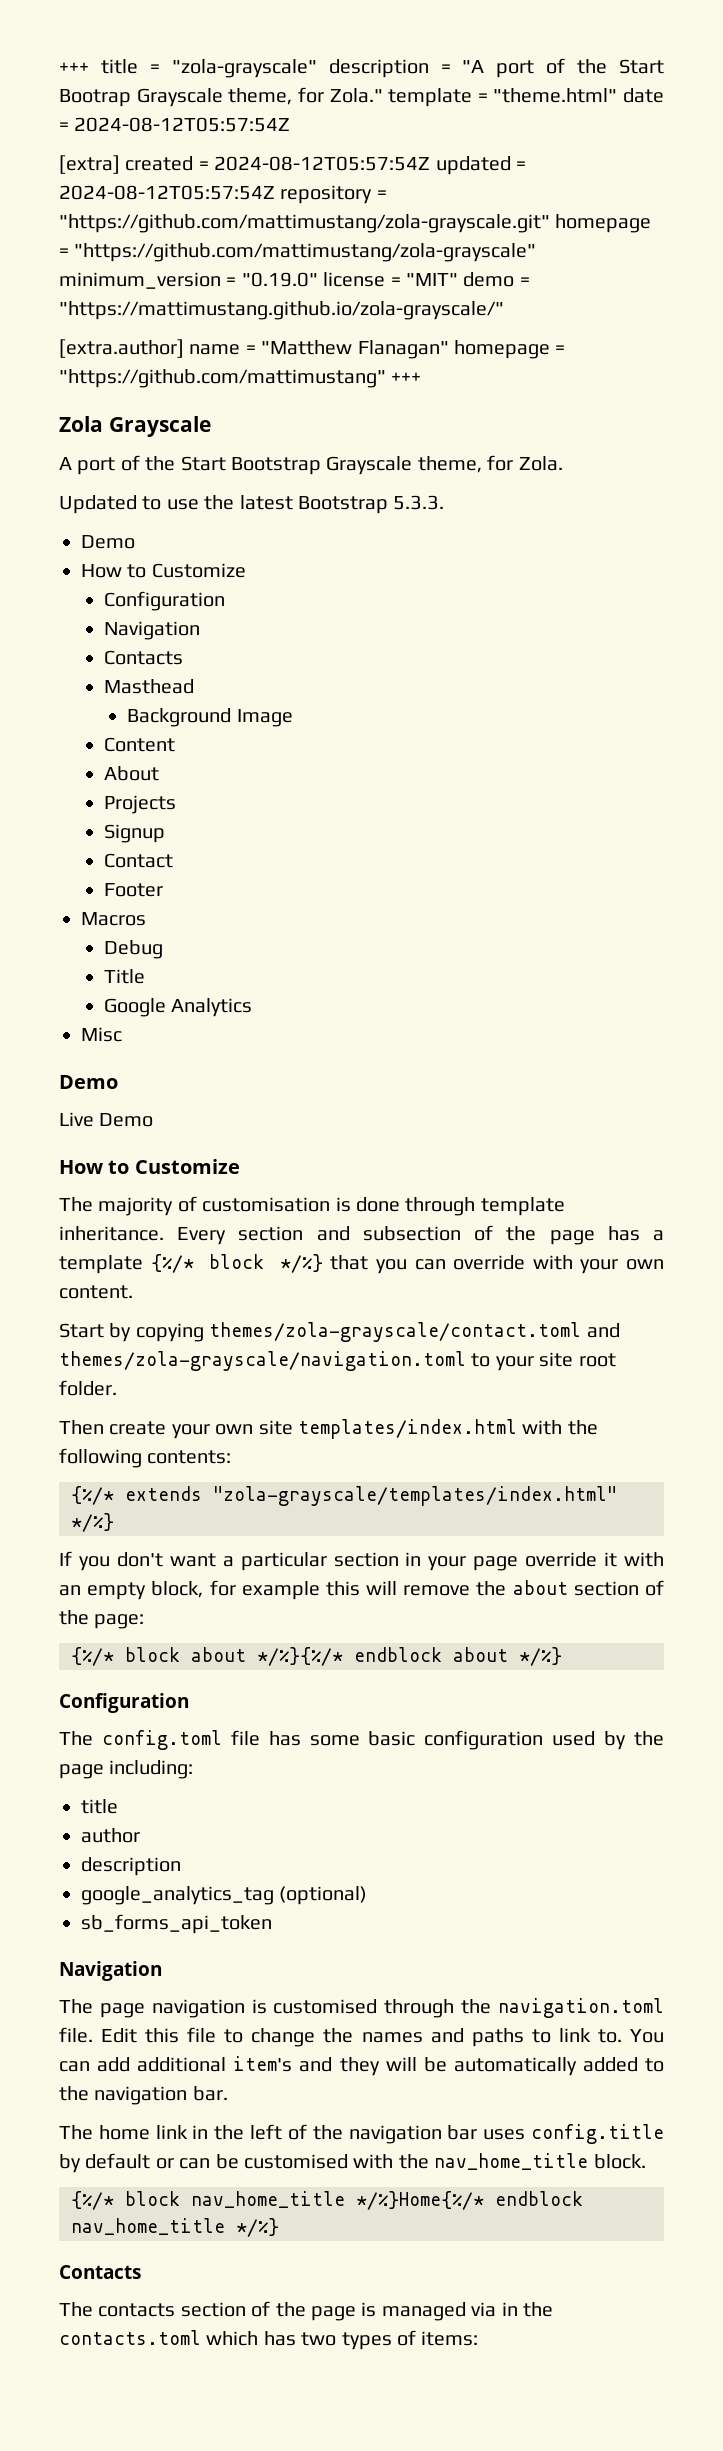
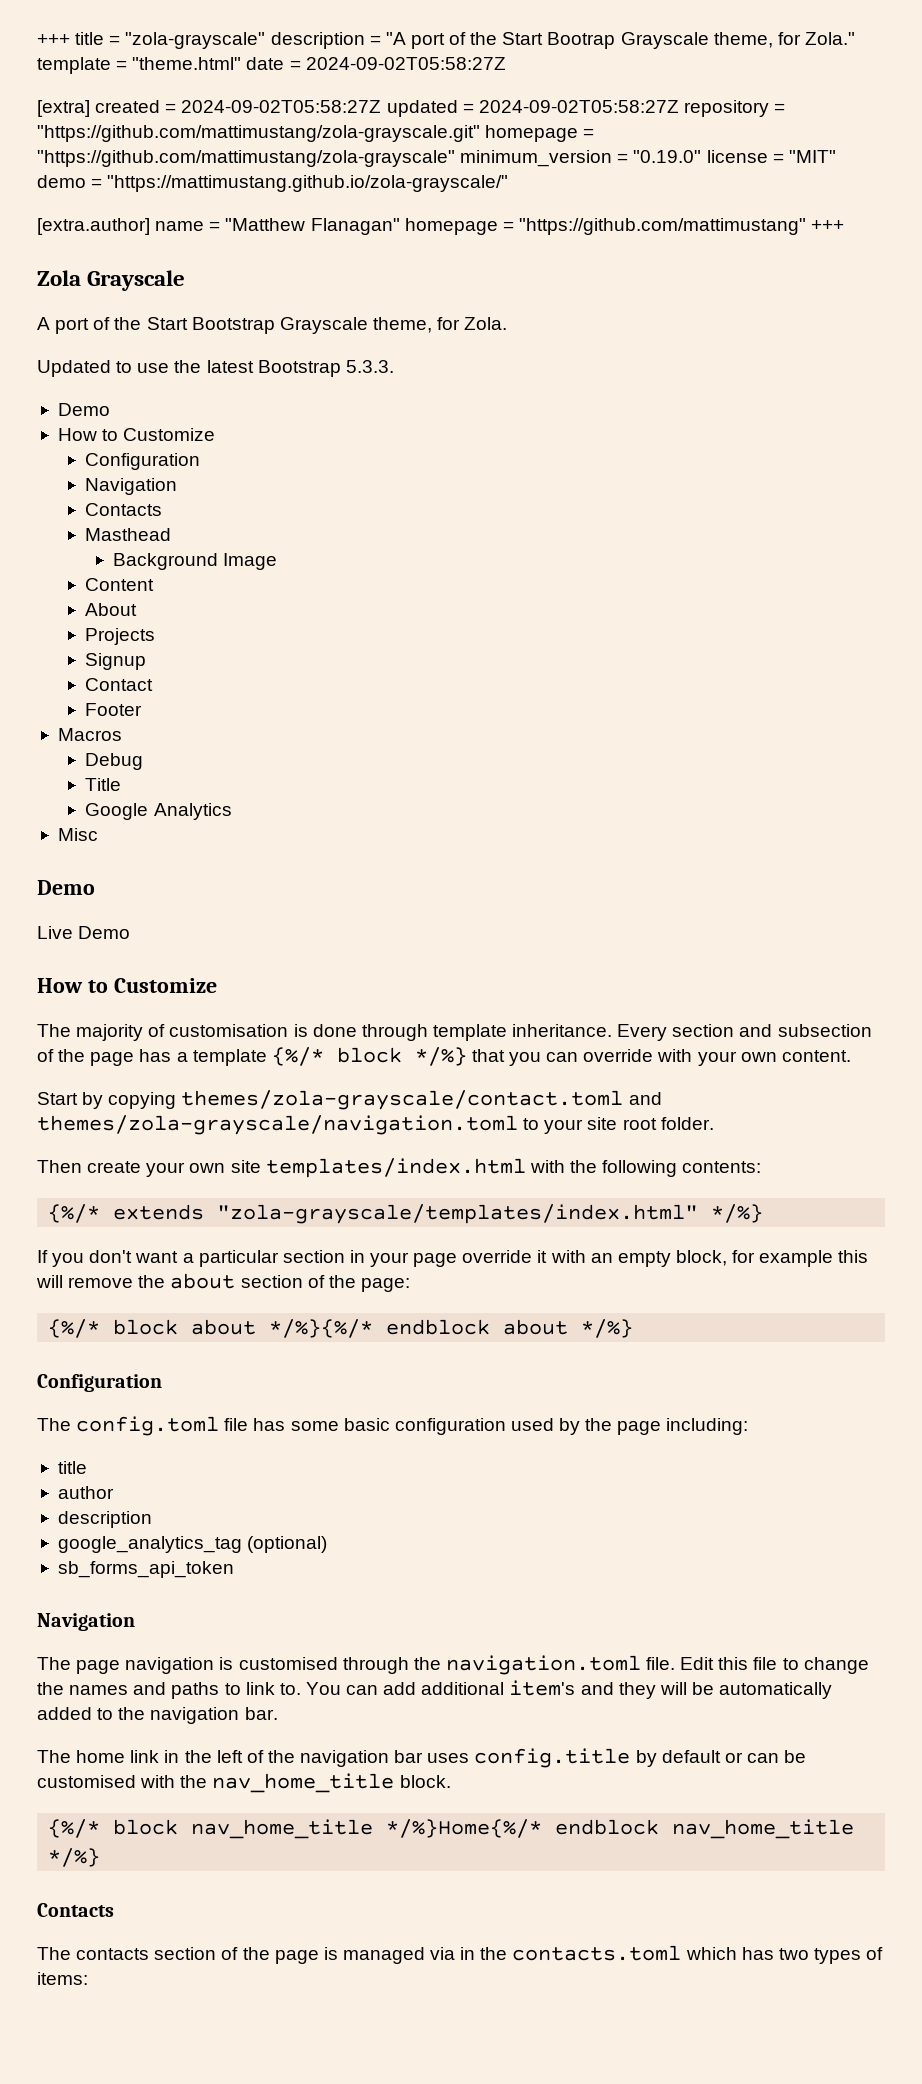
[74,117,291,132] 2024-08-12T05:57:54Z -> [305,57,506,70] 2024-09-02T05:58:27Z
[214,156,431,171] 2024-08-12T05:57:54Z -> [181,100,382,113] 2024-09-02T05:58:27Z
[59,185,275,200] 2024-08-12T05:57:54Z -> [478,100,679,113] 2024-09-02T05:58:27Z

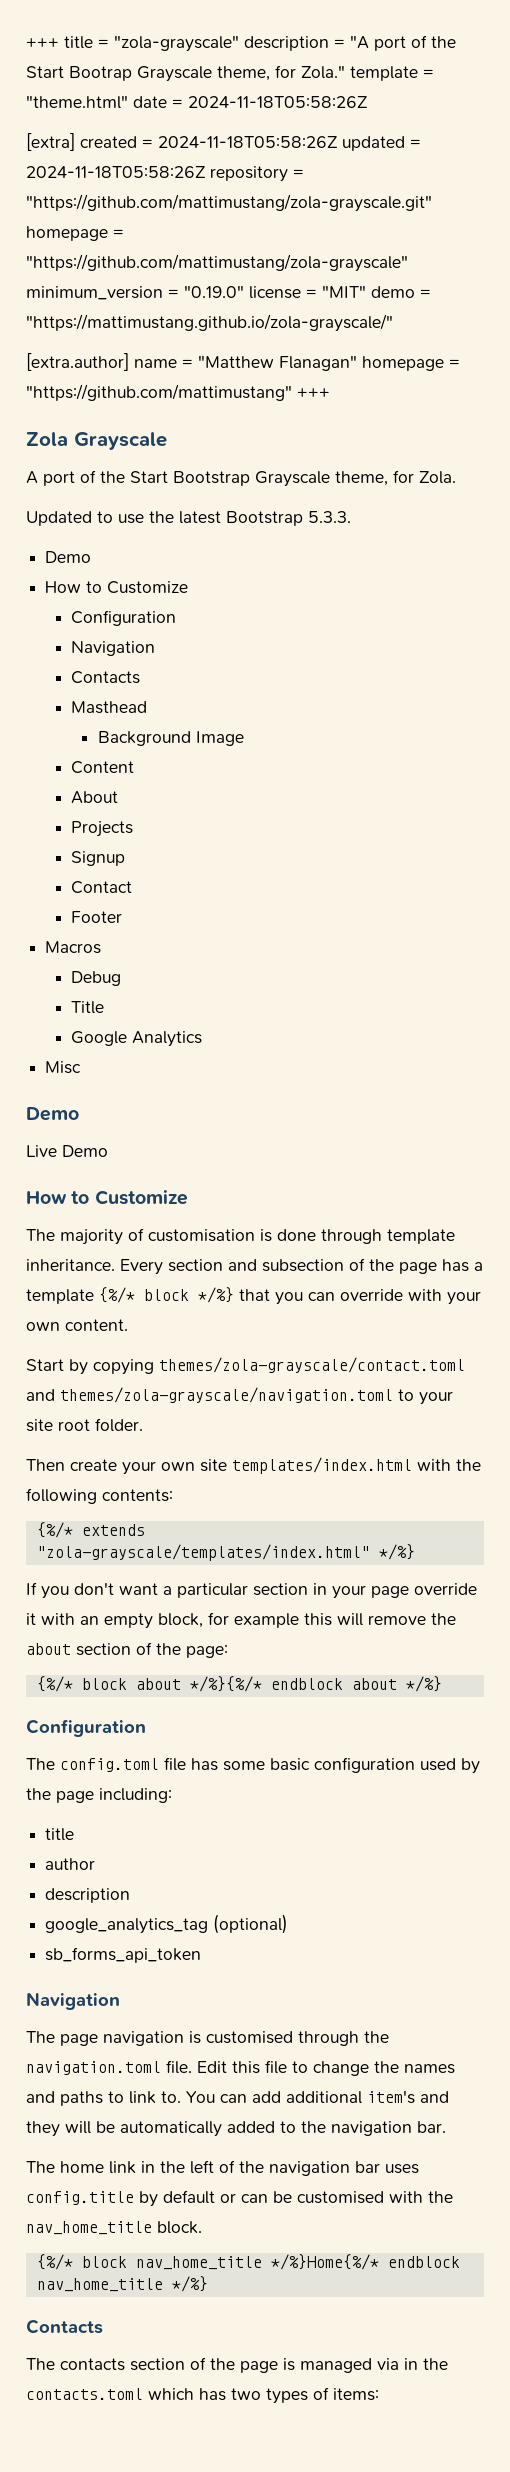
[305,57,506,70] 2024-09-02T05:58:27Z -> [188,96,368,108] 2024-11-18T05:58:26Z
[181,100,382,113] 2024-09-02T05:58:27Z -> [158,136,338,148] 2024-11-18T05:58:26Z
[478,100,679,113] 2024-09-02T05:58:27Z -> [26,166,206,178] 2024-11-18T05:58:26Z

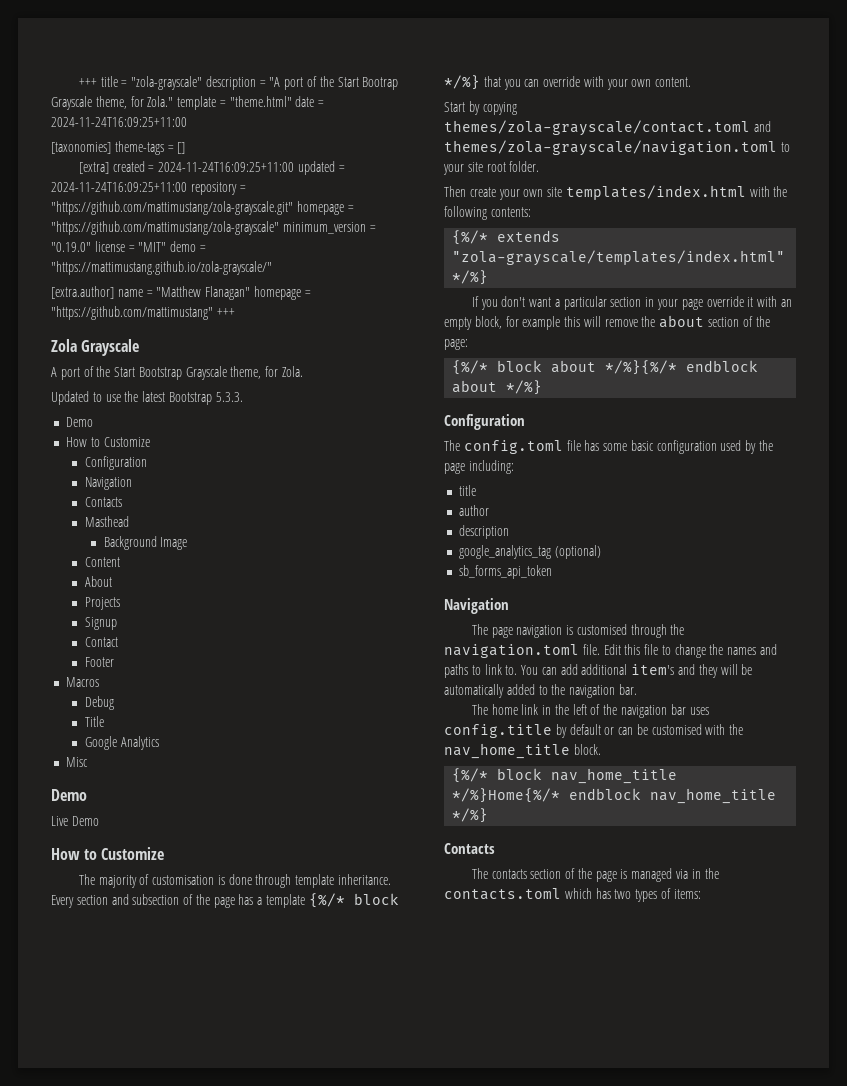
[188,96,368,108] 2024-11-18T05:58:26Z -> [51,117,187,127] [51,141,186,155] 2024-11-24T16:09:25+11:00 // [taxonomies] theme-tags = []
[158,136,338,148] 2024-11-18T05:58:26Z -> [158,162,295,172] 2024-11-24T16:09:25+11:00
[26,166,206,178] 2024-11-18T05:58:26Z -> [51,182,187,192] 2024-11-24T16:09:25+11:00

